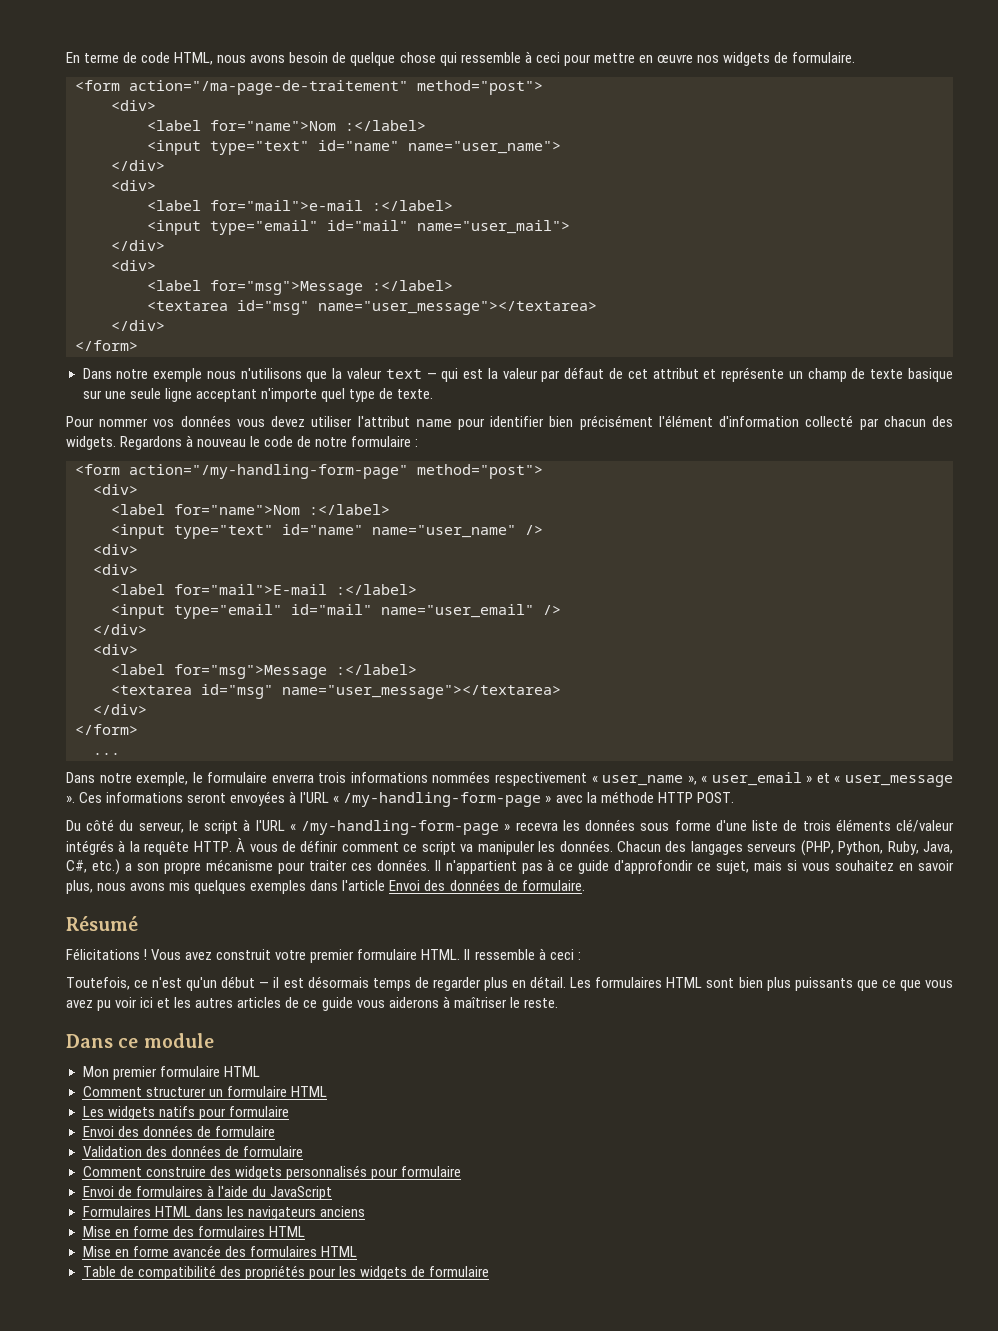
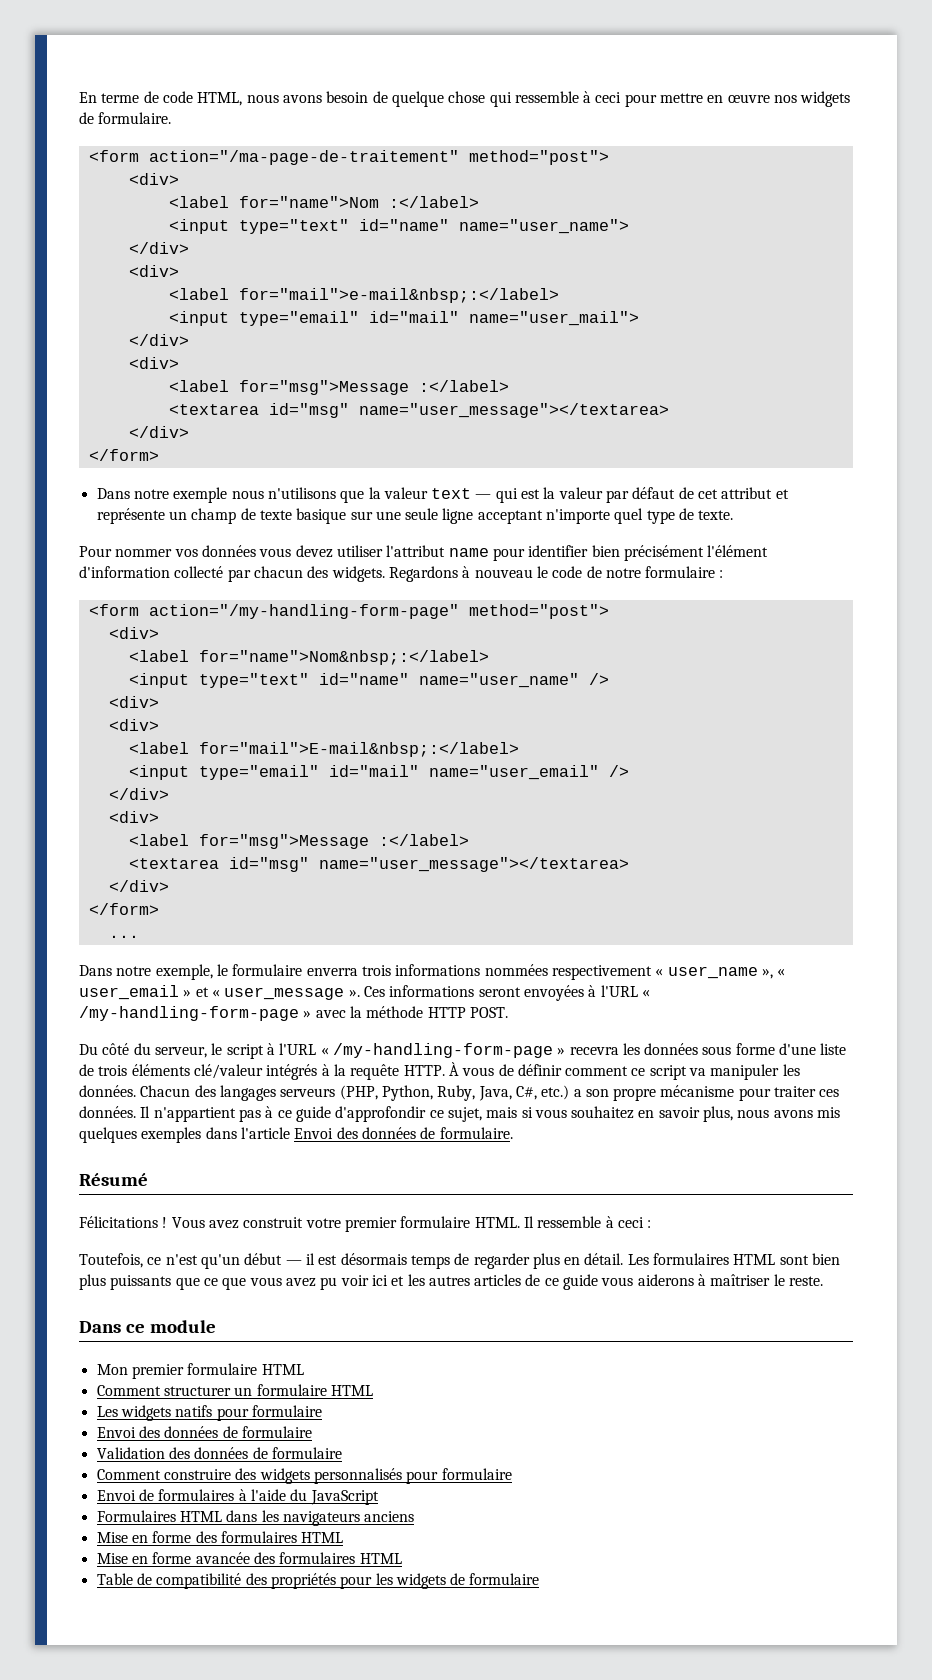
[210,200,453,211] for="mail">e-mail :</label> -> [238,288,559,303] for="mail">e-mail&nbsp;:</label>
[174,504,390,515] for="name">Nom :</label> -> [198,650,489,665] for="name">Nom&nbsp;:</label>
[174,584,417,595] for="mail">E-mail :</label> -> [198,742,519,757] for="mail">E-mail&nbsp;:</label>

